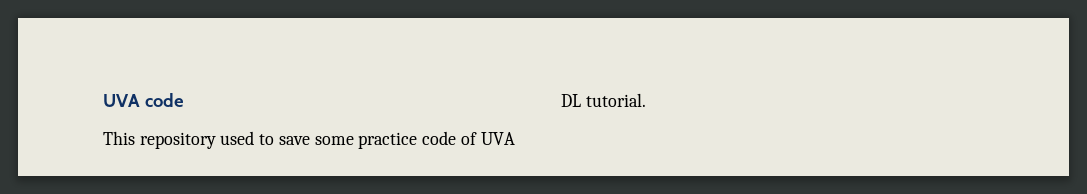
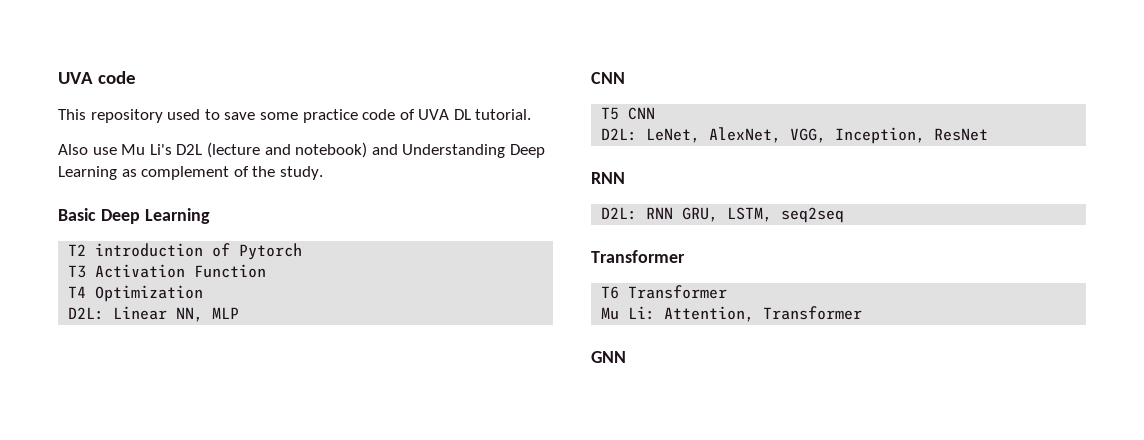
(646, 100) none -> [58,142,545,158] [58,166,323,180] [58,208,210,224] [68,243,303,260] [68,264,267,278] [68,285,204,302] [68,306,240,322] [591,72,625,84] [601,107,656,120] [601,127,989,144] [591,172,625,184] [601,207,845,223] [591,250,685,263] [601,285,728,299] [601,306,863,322] [591,351,626,363] // Also use Mu Li's D2L (lecture and notebook) and Understanding Deep Learning as complement of the study. // Basic Deep Learning // T2 introduction of Pytorch // T3 Activation Function // T4 Optimization // D2L: Linear NN, MLP // CNN // T5 CNN // D2L: LeNet, AlexNet, VGG, Inception, ResNet // RNN // D2L: RNN GRU, LSTM, seq2seq // Transformer // T6 Transformer // Mu Li: Attention, Transformer // GNN

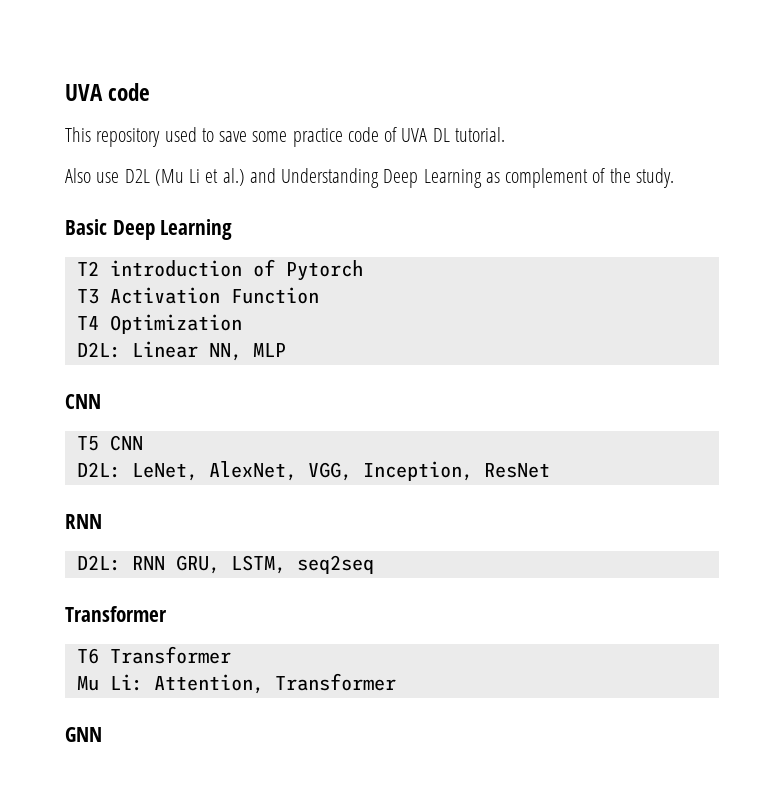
[121,142,368,158] Mu Li's D2L (lecture and notebook) -> [124,168,245,186] D2L (Mu Li et al.)

